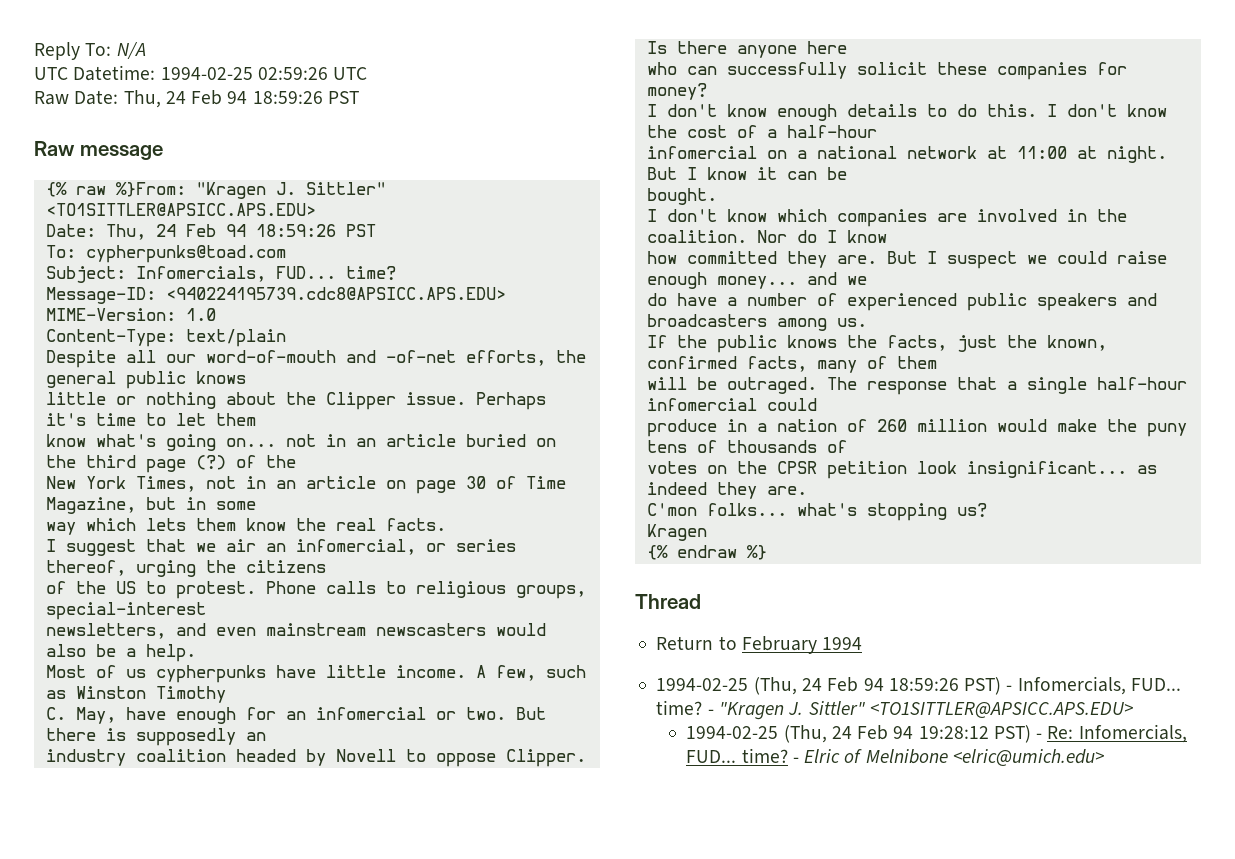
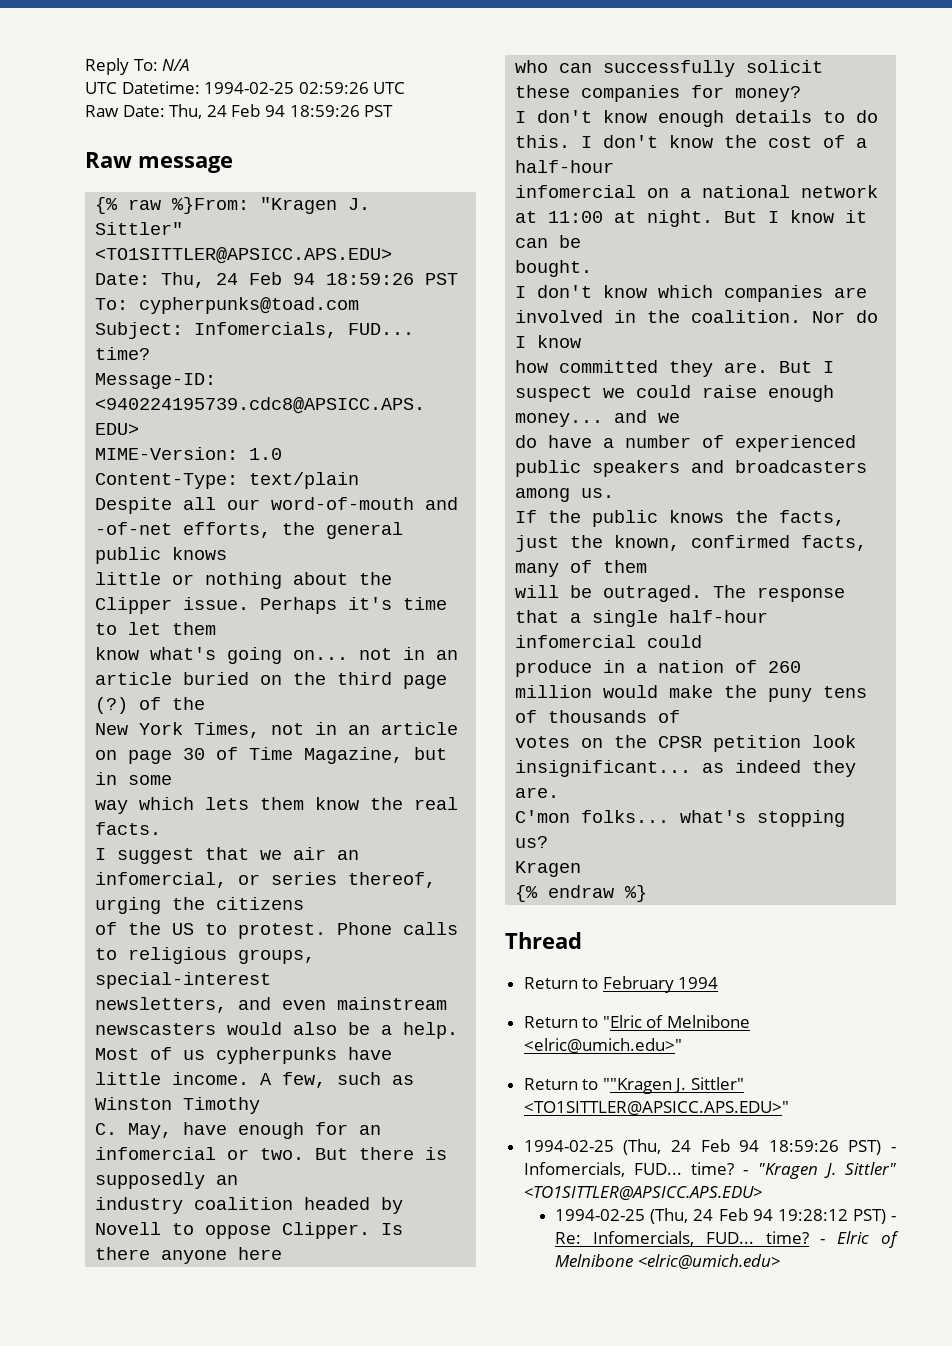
(863, 643) none -> [523,1015,751,1028] [523,1038,682,1053] [523,1077,745,1094] [523,1101,789,1115] // Return to "Elric of Melnibone <elric@umich.edu>" // Return to ""Kragen J. Sittler" <TO1SITTLER@APSICC.APS.EDU>"

